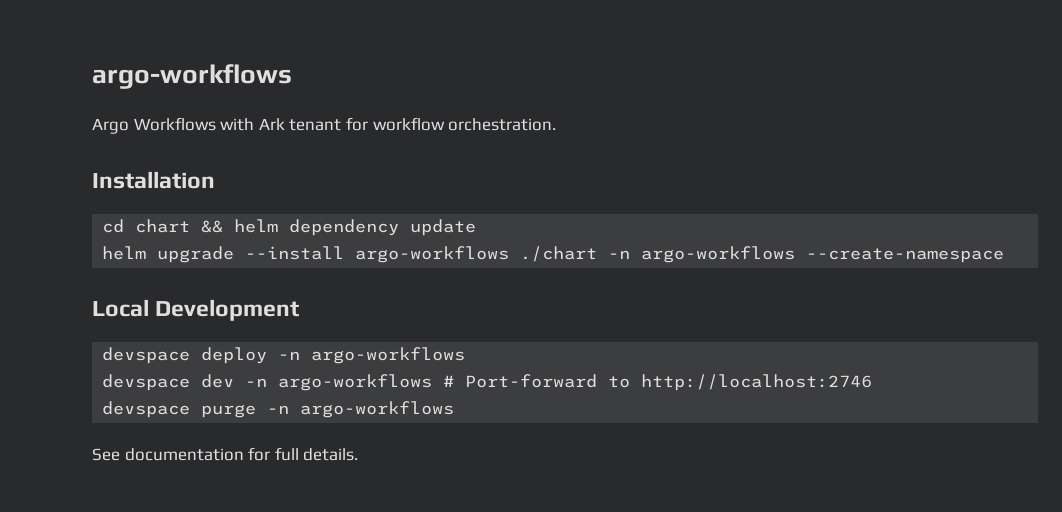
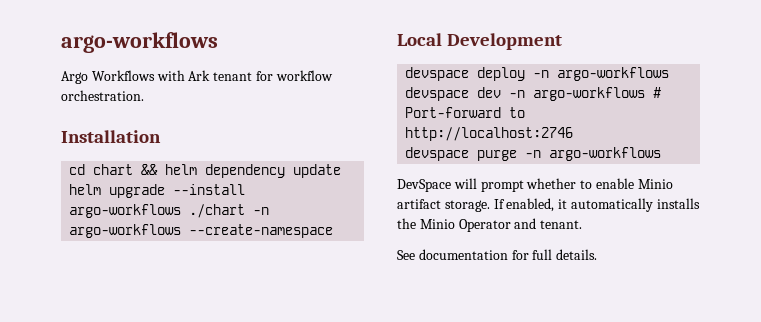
(455, 409) none -> [397,178,673,192] [397,198,700,212] [397,218,583,232] // DevSpace will prompt whether to enable Minio artifact storage. If enabled, it automatically installs the Minio Operator and tenant.

